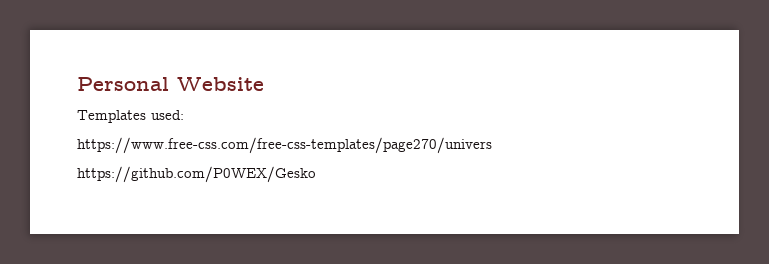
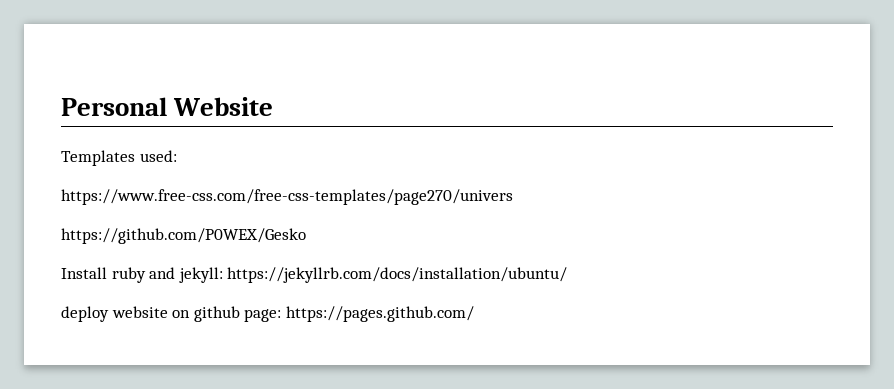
(316, 174) none -> [61,267,568,283] [61,306,474,322] // Install ruby and jekyll: https://jekyllrb.com/docs/installation/ubuntu/ // deploy website on github page: https://pages.github.com/

